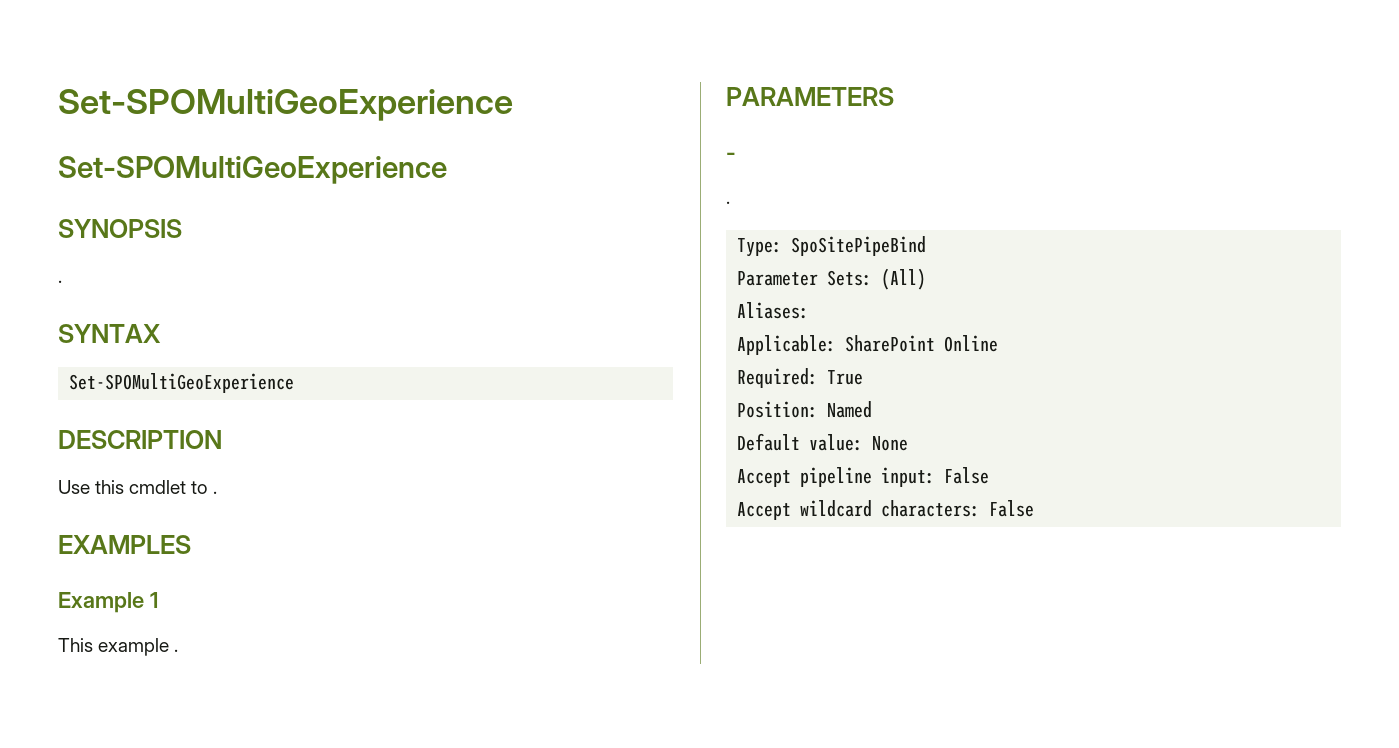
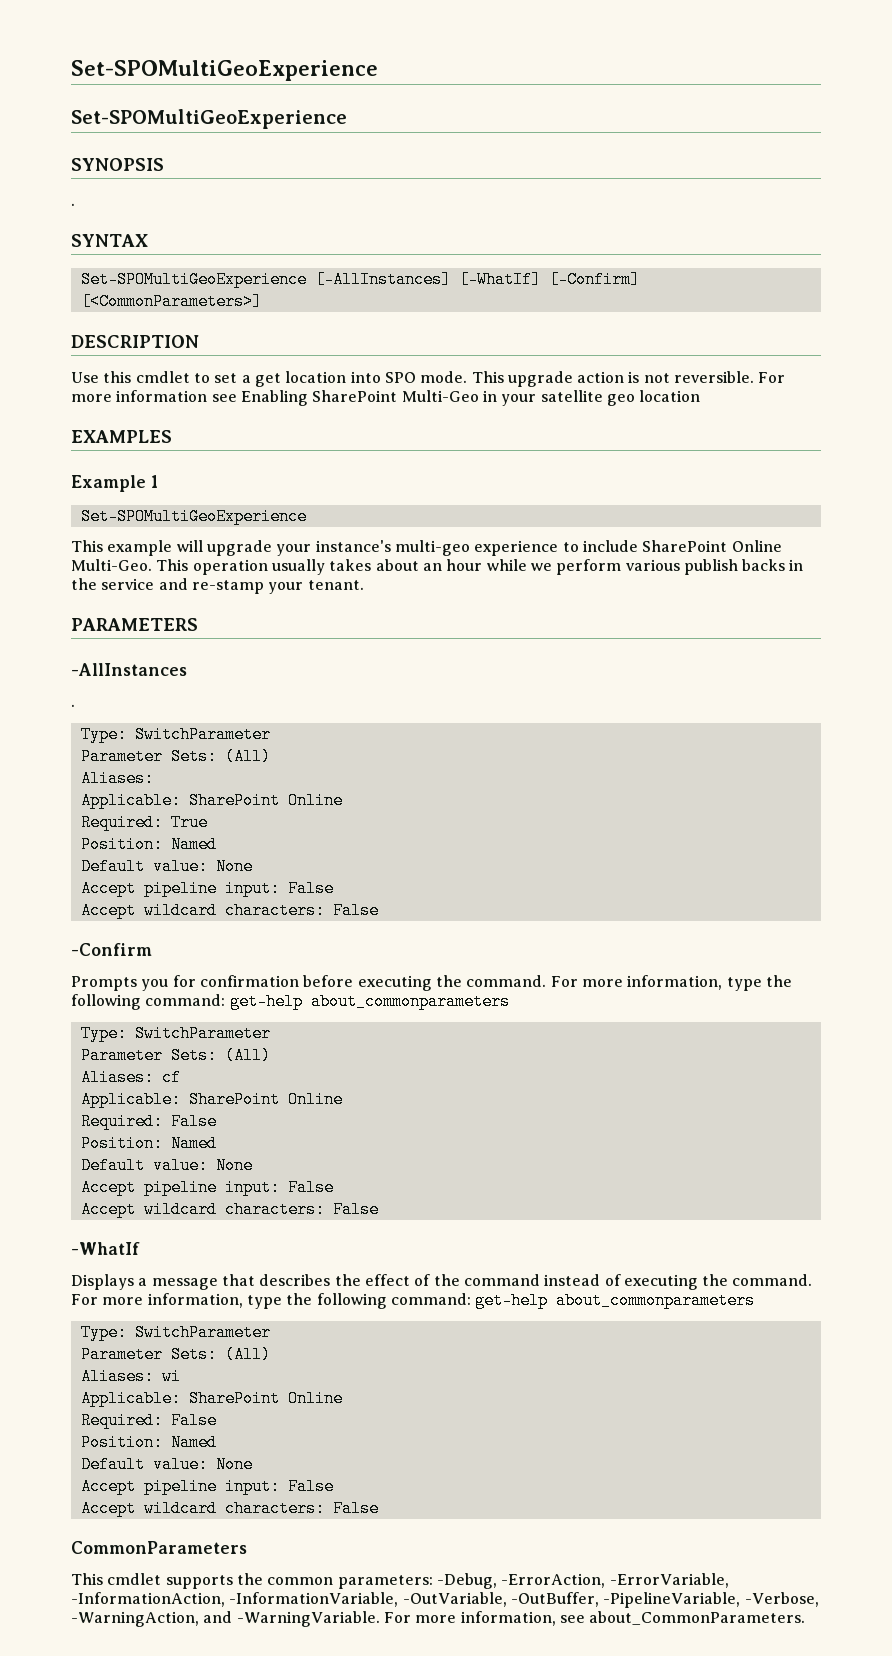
(295, 383) none -> [314,271,640,288] [80,293,262,310] [-AllInstances] [-WhatIf] [-Confirm] [<CommonParameters>]
[212,491,217,494] . -> [214,371,786,387] [71,390,701,406] set a get location into SPO mode. This upgrade action is not reversible. For more information see Enabling SharePoint Multi-Geo in your satellite geo location
(158, 600) none -> [80,508,307,525] // Set-SPOMultiGeoExperience
[174,649,179,652] . -> [176,540,782,556] [71,559,804,575] [71,578,364,594] will upgrade your instance's multi-geo experience to include SharePoint Online Multi-Geo. This operation usually takes about an hour while we perform various publish backs in the service and re-stamp your tenant.
[726,152,736,160] - -> [71,663,187,676] -AllInstances
[791,236,927,256] SpoSitePipeBind -> [134,726,271,743] SwitchParameter
(1035, 508) none -> [71,943,152,956] [71,975,792,991] [71,993,510,1010] [80,1025,271,1042] [80,1047,271,1064] [80,1069,181,1086] [80,1091,343,1108] [80,1113,217,1130] [80,1135,217,1152] [80,1157,253,1174] [80,1179,334,1196] [80,1201,379,1218] [71,1242,140,1255] [71,1274,813,1290] [71,1292,756,1309] [80,1324,271,1341] [80,1346,271,1363] [80,1368,181,1385] [80,1390,343,1407] [80,1412,217,1429] [80,1434,217,1451] [80,1456,253,1473] [80,1478,334,1495] [80,1500,379,1517] [71,1541,247,1554] [71,1573,729,1589] [71,1592,819,1608] [71,1611,806,1627] // -Confirm // Prompts you for confirmation before executing the command. For more information, type the following command: get-help about_commonparameters // Type: SwitchParameter // Parameter Sets: (All) // Aliases: cf // Applicable: SharePoint Online // Required: False // Position: Named // Default value: None // Accept pipeline input: False // Accept wildcard characters: False // -WhatIf // Displays a message that describes the effect of the command instead of executing the command. For more information, type the following command: get-help about_commonparameters // Type: SwitchParameter // Parameter Sets: (All) // Aliases: wi // Applicable: SharePoint Online // Required: False // Position: Named // Default value: None // Accept pipeline input: False // Accept wildcard characters: False // CommonParameters // This cmdlet supports the common parameters: -Debug, -ErrorAction, -ErrorVariable, -InformationAction, -InformationVariable, -OutVariable, -OutBuffer, -PipelineVariable, -Verbose, -WarningAction, and -WarningVariable. For more information, see about_CommonParameters.

